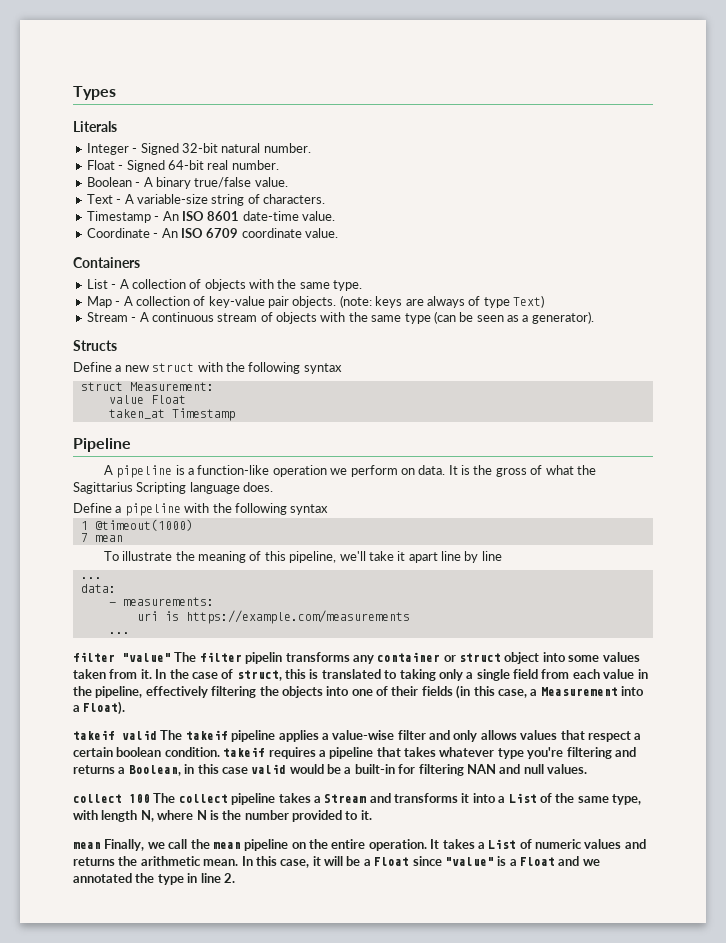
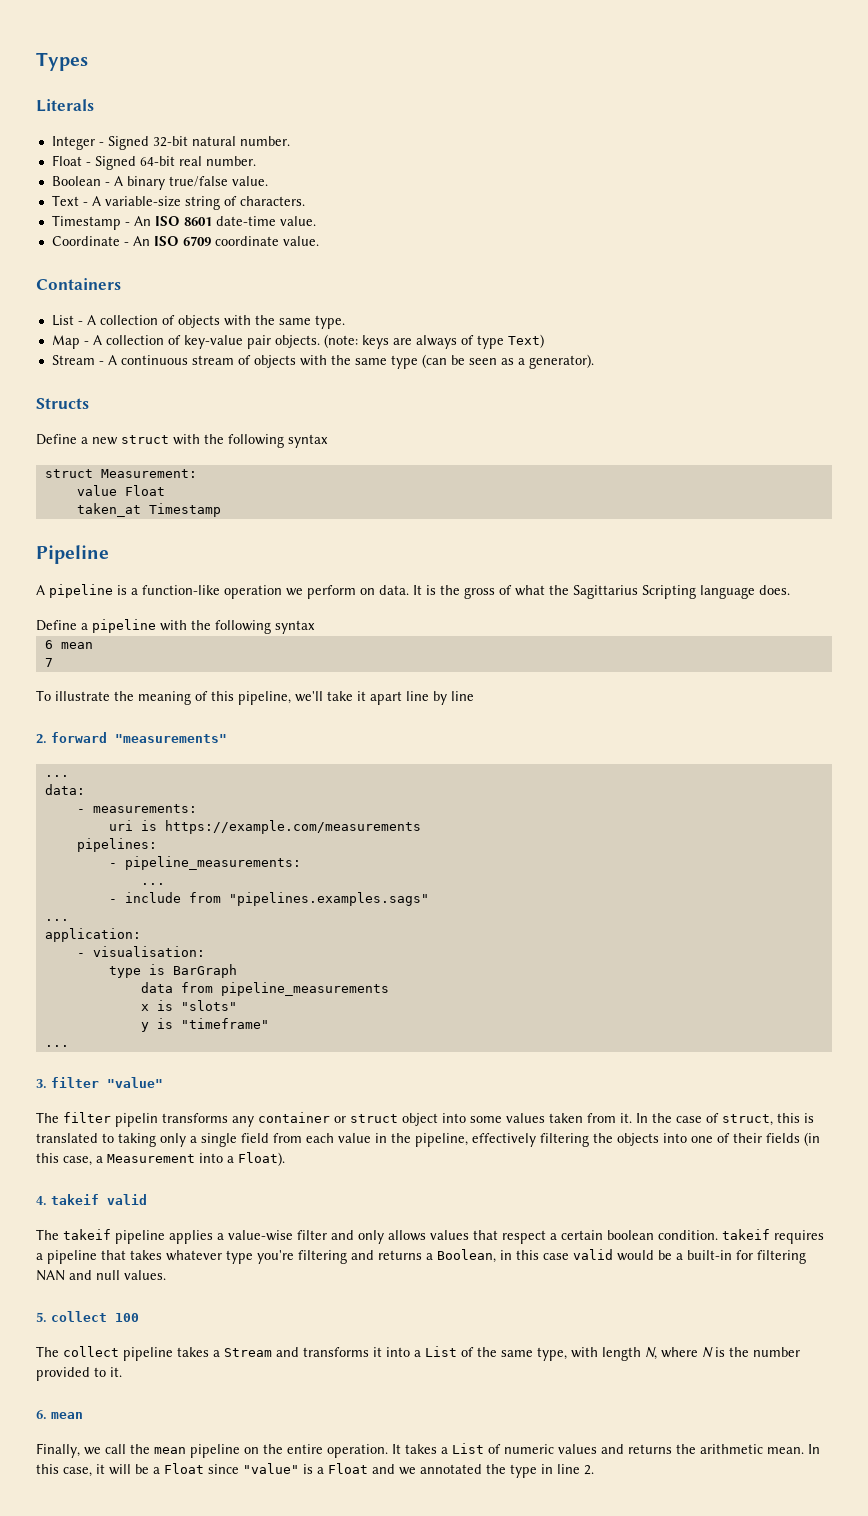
[80,519,193,531] 1 @timeout(1000) -> [44,640,93,649] 6 mean
[94,535,123,542] mean -> (53, 662) none
(502, 556) none -> [36,732,227,744] // 2. forward "measurements"
[108,632,130,634] ... // -> [76,838,157,852] [108,856,301,870] [140,883,165,885] [108,892,429,906] [44,919,69,921] [44,928,141,942] [76,946,205,957] [108,964,237,978] [140,982,389,996] [140,1000,237,1011] [140,1018,269,1032] [44,1045,69,1047] [36,1079,47,1089] pipelines: // - pipeline_measurements: // ... // - include from "pipelines.examples.sags" // ... // application: // - visualisation: // type is BarGraph // data from pipeline_measurements // x is "slots" // y is "timeframe" // ... // 3.
(171, 657) none -> (163, 1082) //
(126, 708) none -> [36,1196,47,1206] 4.
(157, 735) none -> (147, 1199) //
(587, 769) none -> [36,1312,47,1323] 5.
(150, 798) none -> (139, 1317) //
[73,842,101,849] mean -> [36,1410,83,1420] 6. mean //

